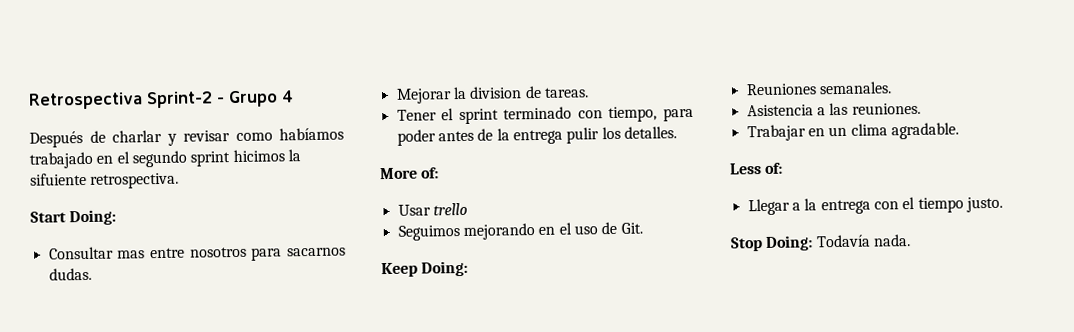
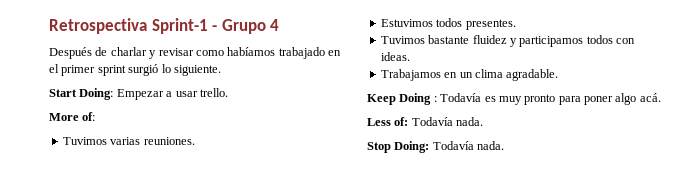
[146,91,213,109] Sprint-2 -> [151,18,208,34] Sprint-1
[131,149,301,168] [30,172,180,189] [30,209,117,226] [48,246,346,261] [48,267,92,281] [395,85,589,104] [396,106,694,125] [396,126,677,146] [380,167,440,180] [397,202,468,216] [397,221,643,241] [381,260,469,278] [745,81,892,96] [746,102,921,117] [746,122,959,142] [729,162,784,175] [747,196,1003,216] segundo sprint hicimos la sifuiente retrospectiva. // Start Doing: // Consultar mas entre nosotros para sacarnos dudas. // Mejorar la division de tareas. // Tener el sprint terminado con tiempo, para poder antes de la entrega pulir los detalles. // More of: // Usar trello // Seguimos mejorando en el uso de Git. // Keep Doing: // Reuniones semanales. // Asistencia a las reuniones. // Trabajar en un clima agradable. // Less of: // Llegar a la entrega con el tiempo justo. -> [61,64,221,76] [49,88,228,100] [49,112,96,121] [62,137,195,145] [380,18,516,30] [380,35,635,47] [380,52,410,61] [380,69,559,81] [367,93,661,105] [367,117,484,126] primer sprint surgió lo siguiente. // Start Doing: Empezar a usar trello. // More of: // Tuvimos varias reuniones. // Estuvimos todos presentes. // Tuvimos bastante fluidez y participamos todos con ideas. // Trabajamos en un clima agradable. // Keep Doing : Todavía es muy pronto para poner algo acá. // Less of: Todavía nada.

